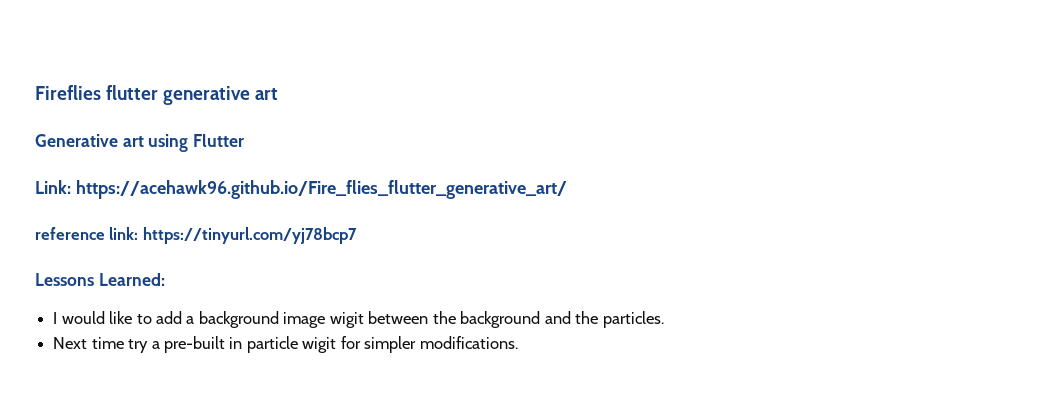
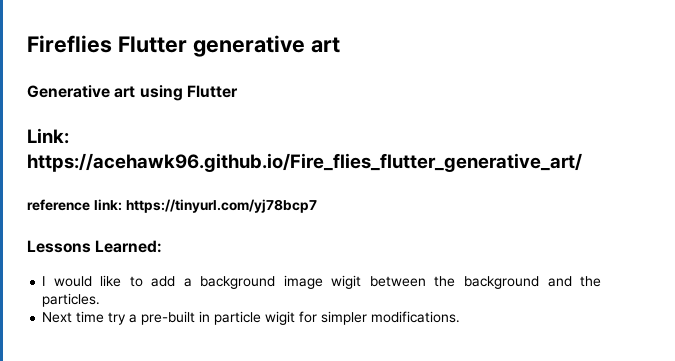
[106,85,159,100] flutter -> [117,36,187,53] Flutter

